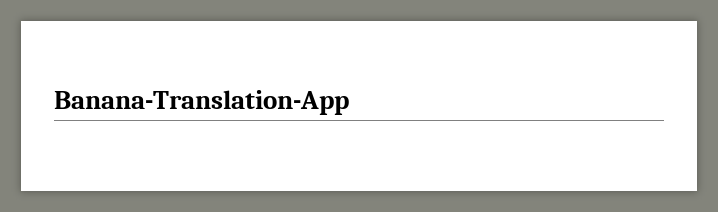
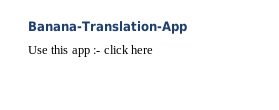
(349, 102) none -> [28,45,153,57] // Use this app :- click here

